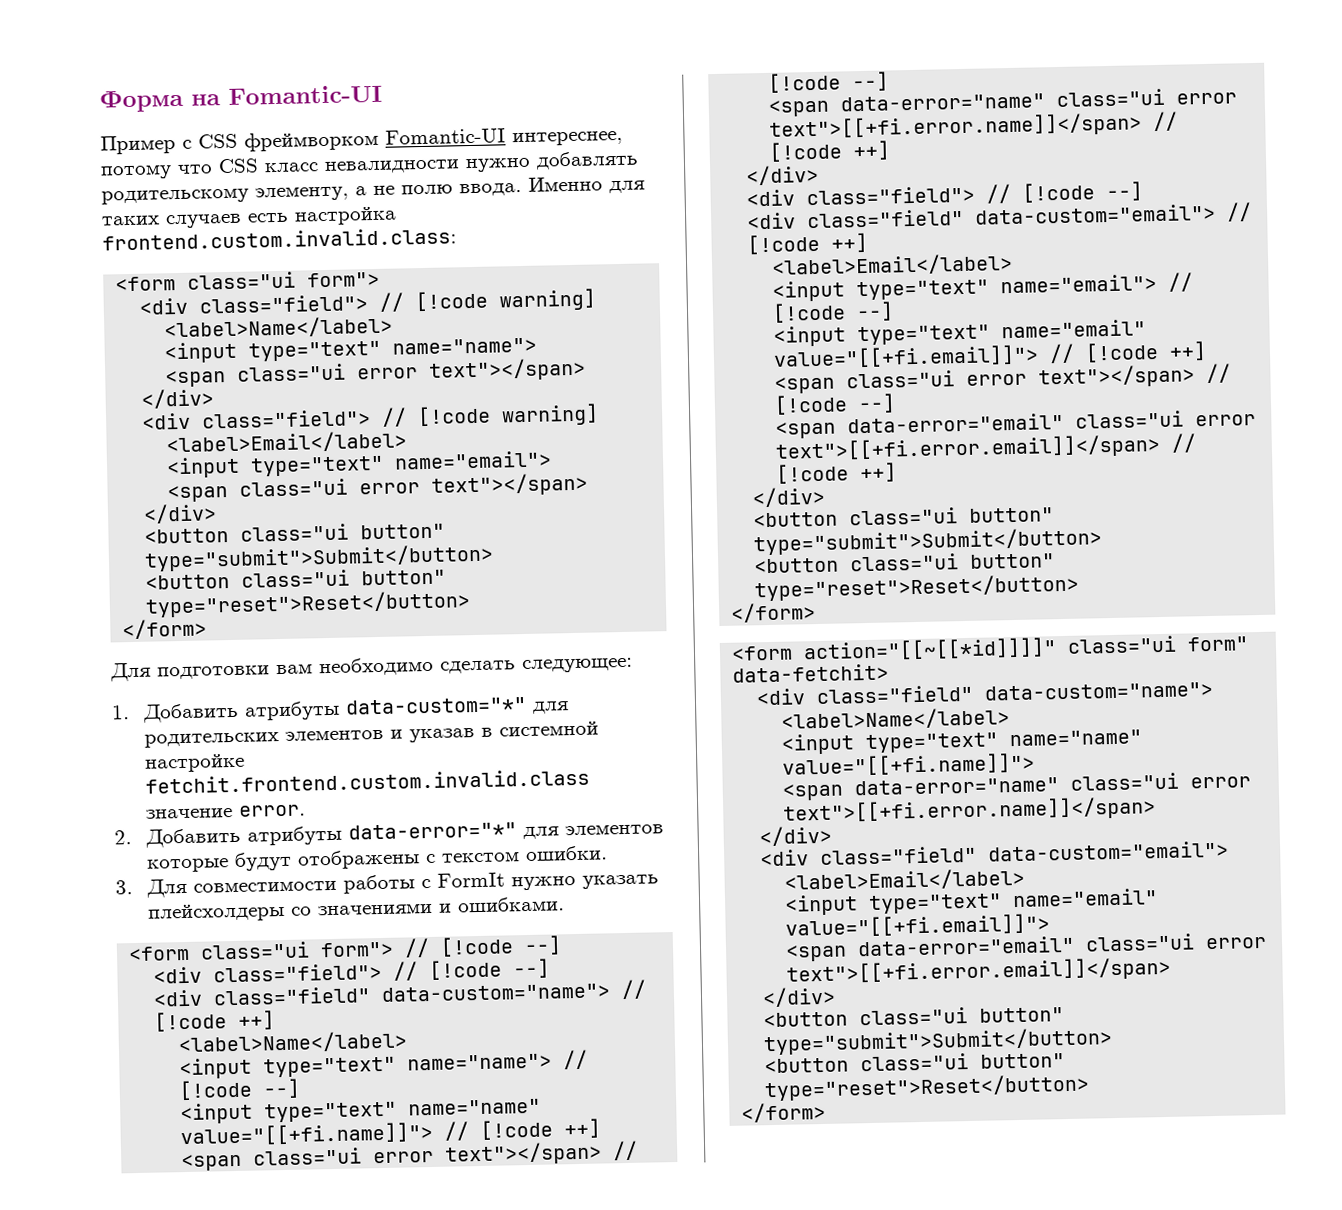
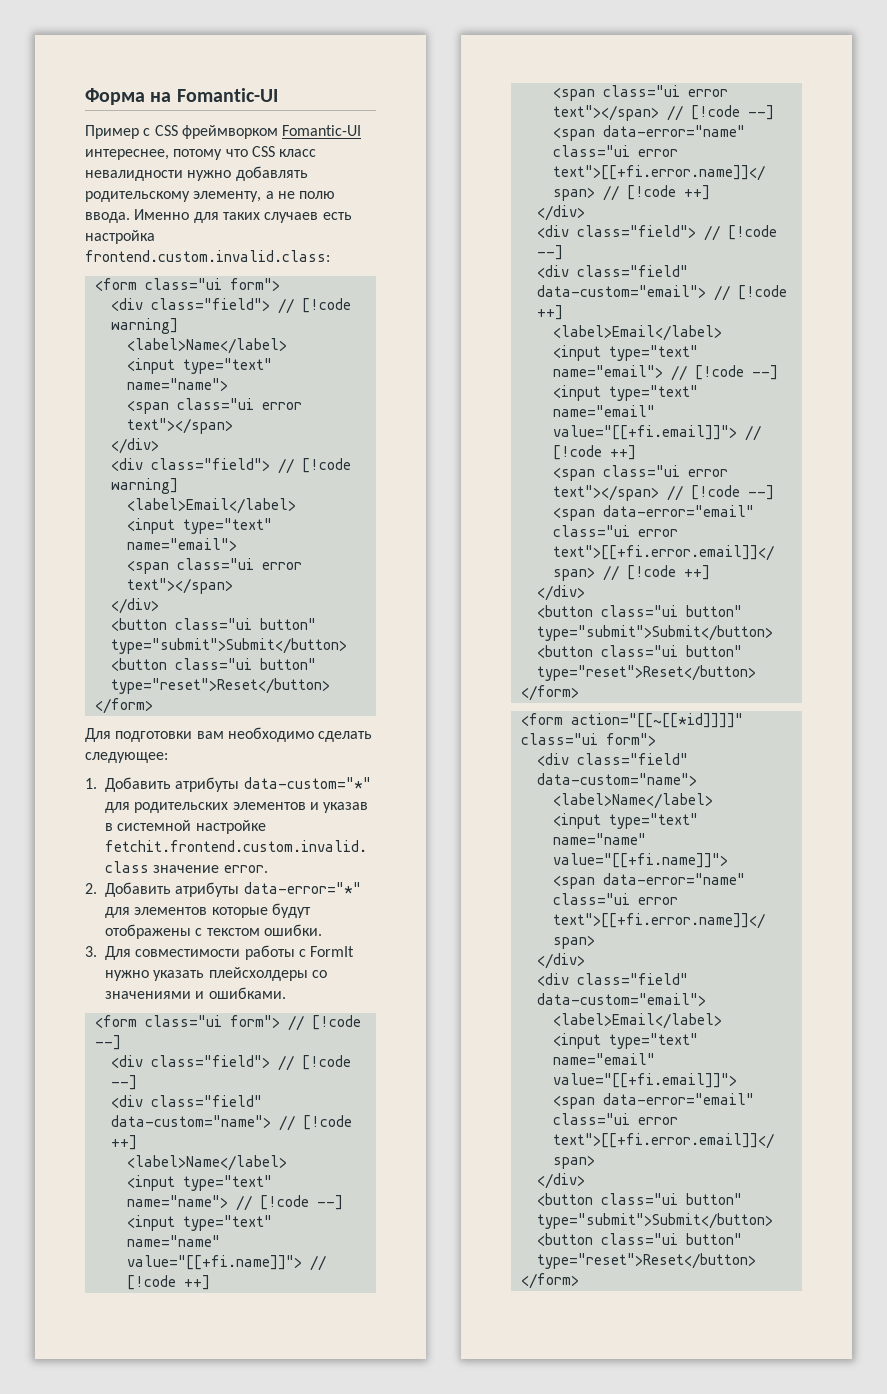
[1187,636,1250,652] [732,663,890,683] form" data-fetchit> -> [605,733,656,746] form">

